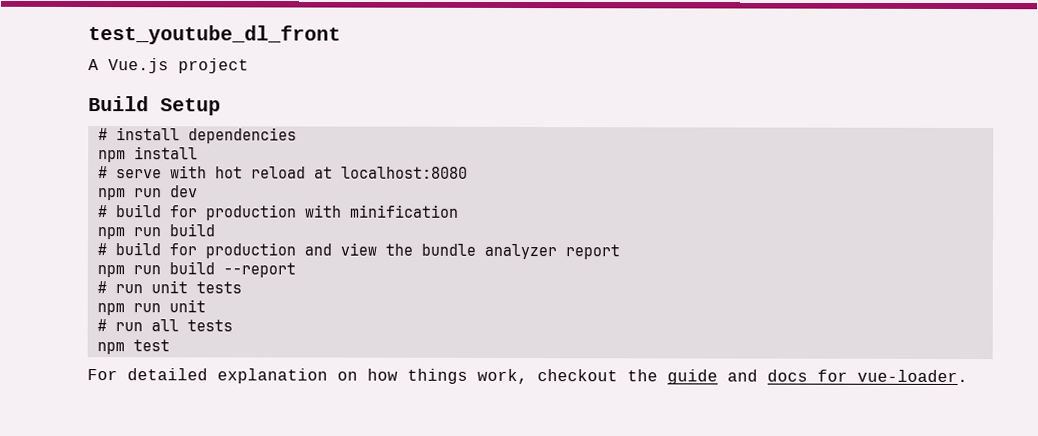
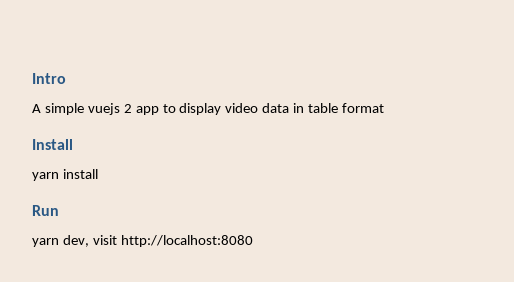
[88,25,341,45] test_youtube_dl_front -> [32,73,66,84] Intro
[108,58,249,74] [88,96,221,116] [97,127,297,144] [97,146,198,163] [97,165,468,179] [97,185,198,201] [97,204,459,221] [96,223,215,240] [96,242,620,260] [96,261,296,278] [96,280,242,294] [96,299,206,316] [96,319,233,332] [96,339,170,355] [87,368,968,385] Vue.js project // Build Setup // # install dependencies // npm install // # serve with hot reload at localhost:8080 // npm run dev // # build for production with minification // npm run build // # build for production and view the bundle analyzer report // npm run build --report // # run unit tests // npm run unit // # run all tests // npm test // For detailed explanation on how things work, checkout the guide and docs for vue-loader. -> [44,103,385,115] [32,139,73,150] [32,169,98,181] [32,205,59,216] [32,235,253,247] simple vuejs 2 app to display video data in table format // Install // yarn install // Run // yarn dev, visit http://localhost:8080

